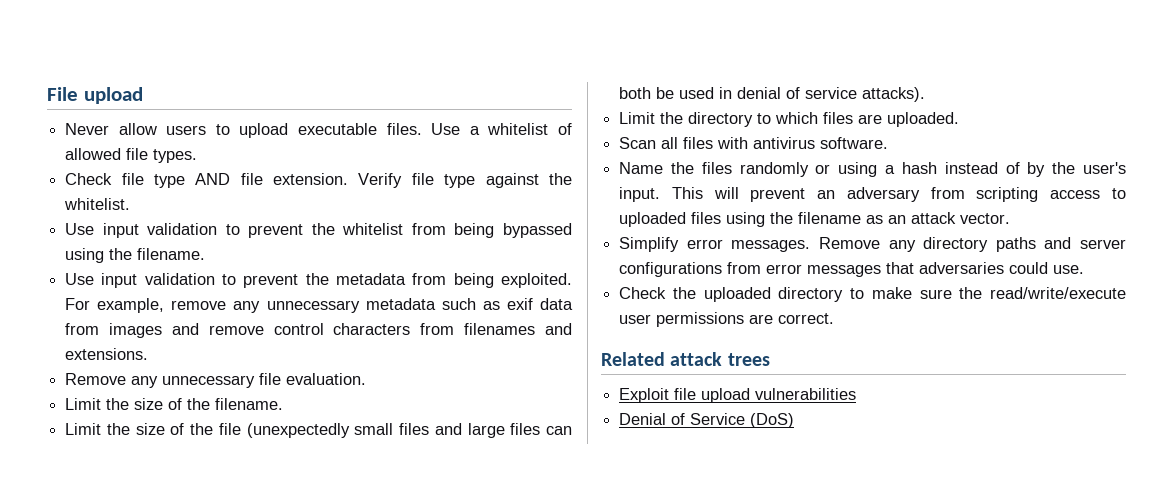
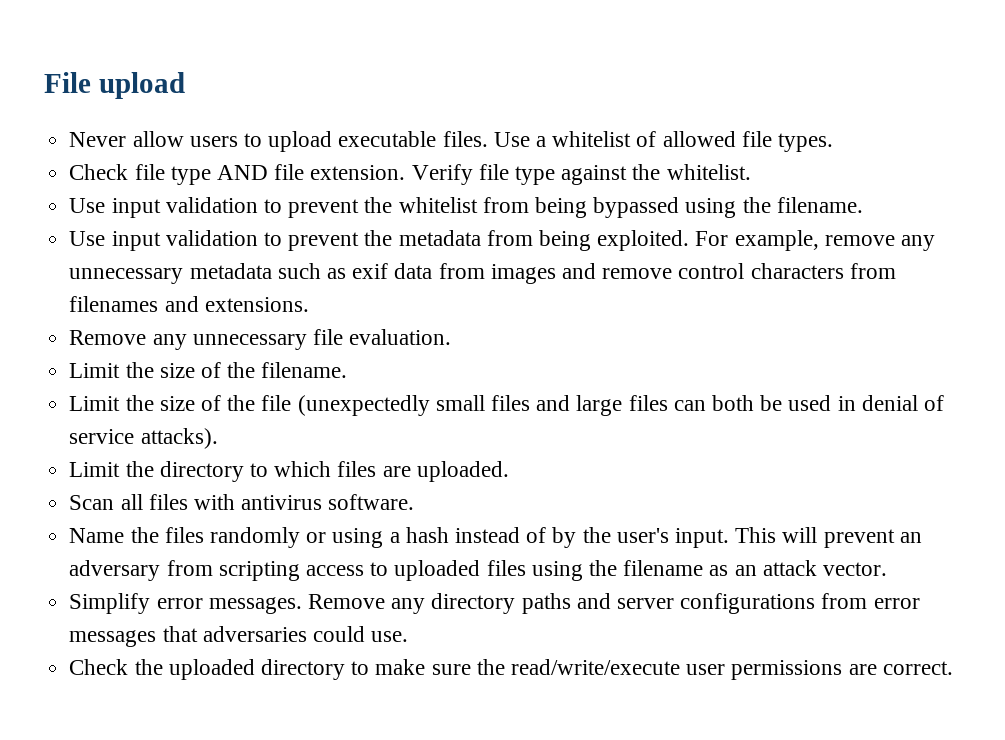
[601,352,770,366] [619,388,857,403] [619,413,795,428] // Related attack trees // Exploit file upload vulnerabilities // Denial of Service (DoS) -> (953, 668) none

